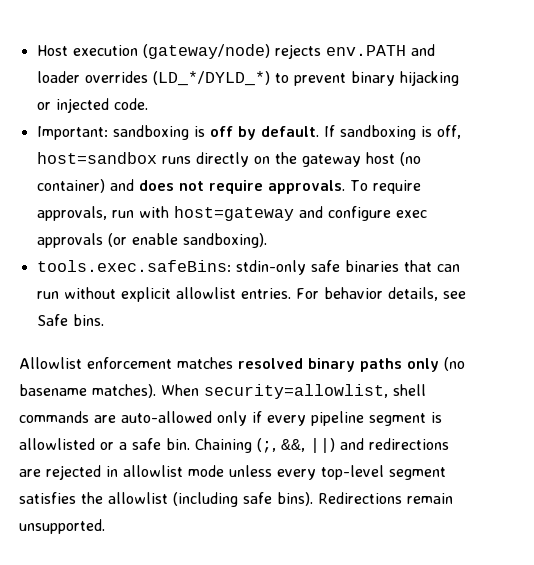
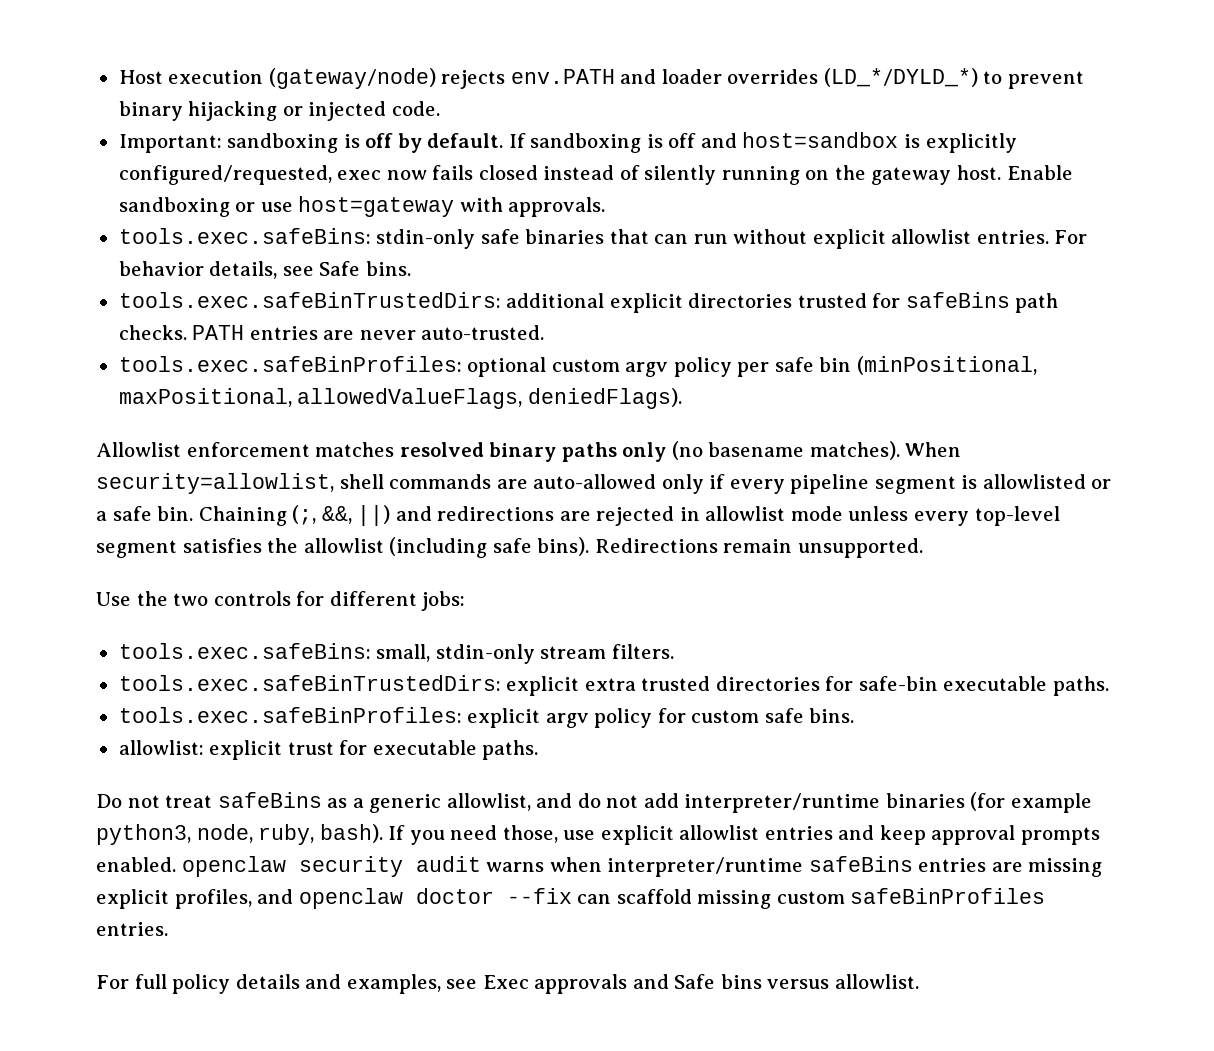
[436,125,461,139] [36,152,421,167] [36,179,421,194] [36,206,427,221] [36,233,267,248] off, host=sandbox runs directly on the gateway host (no container) and does not require approvals. To require approvals, run with host=gateway and configure exec approvals (or enable sandboxing). -> [668,132,1017,153] [118,165,1073,185] [118,196,606,217] off and host=sandbox is explicitly configured/requested, exec now fails closed instead of silently running on the gateway host. Enable sandboxing or use host=gateway with approvals.
(104, 320) none -> [118,292,1059,313] [118,325,545,340] [118,356,1037,377] [118,388,682,409] // tools.exec.safeBinTrustedDirs: additional explicit directories trusted for safeBins path checks. PATH entries are never auto-trusted. // tools.exec.safeBinProfiles: optional custom argv policy per safe bin (minPositional, maxPositional, allowedValueFlags, deniedFlags).
(105, 526) none -> [96,591,466,611] [118,643,674,664] [118,675,1109,696] [118,707,855,728] [118,740,539,760] [96,792,1093,813] [96,824,1101,845] [96,856,1103,877] [96,888,1046,909] [96,922,168,936] [96,974,919,994] // Use the two controls for different jobs: // tools.exec.safeBins: small, stdin-only stream filters. // tools.exec.safeBinTrustedDirs: explicit extra trusted directories for safe-bin executable paths. // tools.exec.safeBinProfiles: explicit argv policy for custom safe bins. // allowlist: explicit trust for executable paths. // Do not treat safeBins as a generic allowlist, and do not add interpreter/runtime binaries (for example python3, node, ruby, bash). If you need those, use explicit allowlist entries and keep approval prompts enabled. openclaw security audit warns when interpreter/runtime safeBins entries are missing explicit profiles, and openclaw doctor --fix can scaffold missing custom safeBinProfiles entries. // For full policy details and examples, see Exec approvals and Safe bins versus allowlist.

